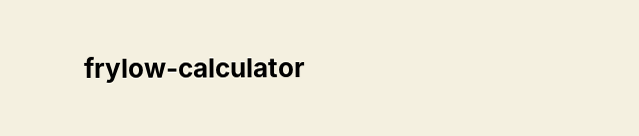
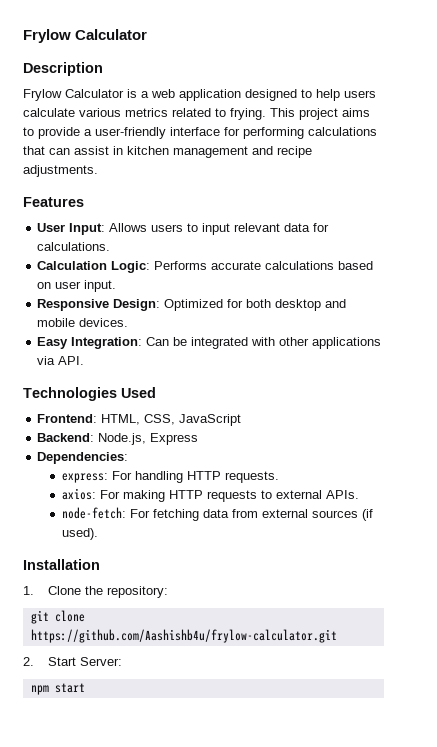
[83,56,306,83] frylow-calculator -> [23,29,148,43] [23,62,103,76] [23,89,376,101] [23,108,370,120] [23,127,377,139] [23,146,312,158] [23,165,98,177] [23,197,84,207] [37,223,330,235] [37,242,111,251] [37,261,374,273] [37,280,117,292] [37,299,347,311] [37,318,129,327] [37,337,382,349] [37,356,85,365] [23,387,156,401] [37,414,242,426] [37,433,199,445] [37,452,129,464] [61,471,279,483] [61,488,359,502] [61,507,373,521] [61,528,98,540] [23,559,100,570] [23,586,168,598] [30,610,85,624] [30,629,337,643] [23,657,122,666] [30,683,85,695] Frylow Calculator // Description // Frylow Calculator is a web application designed to help users calculate various metrics related to frying. This project aims to provide a user-friendly interface for performing calculations that can assist in kitchen management and recipe adjustments. // Features // User Input: Allows users to input relevant data for calculations. // Calculation Logic: Performs accurate calculations based on user input. // Responsive Design: Optimized for both desktop and mobile devices. // Easy Integration: Can be integrated with other applications via API. // Technologies Used // Frontend: HTML, CSS, JavaScript // Backend: Node.js, Express // Dependencies: // express: For handling HTTP requests. // axios: For making HTTP requests to external APIs. // node-fetch: For fetching data from external sources (if used). // Installation // 1. Clone the repository: // git clone https://github.com/Aashishb4u/frylow-calculator.git // 2. Start Server: // npm start

